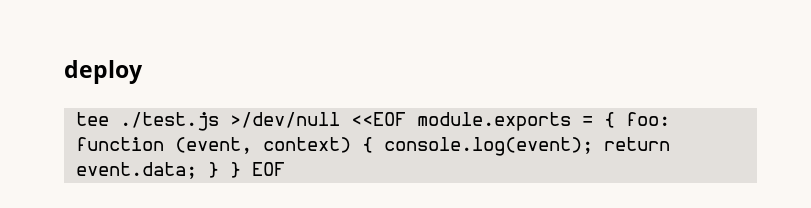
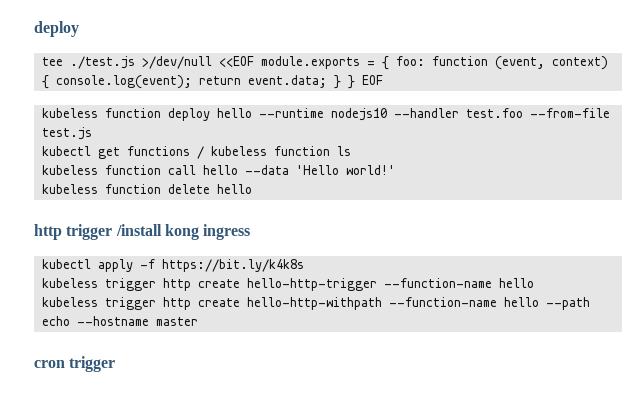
(286, 169) none -> [42,108,611,121] [42,127,93,140] [42,146,352,159] [42,165,396,175] [42,184,253,194] [34,224,251,240] [42,259,305,272] [42,278,535,291] [42,297,591,310] [42,316,199,326] [34,356,116,372] // kubeless function deploy hello --runtime nodejs10 --handler test.foo --from-file test.js // kubectl get functions / kubeless function ls // kubeless function call hello --data 'Hello world!' // kubeless function delete hello // http trigger /install kong ingress // kubectl apply -f https://bit.ly/k4k8s // kubeless trigger http create hello-http-trigger --function-name hello // kubeless trigger http create hello-http-withpath --function-name hello --path echo --hostname master // cron trigger

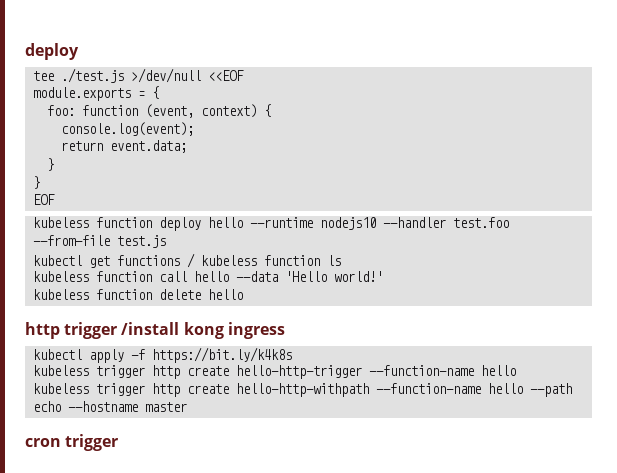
(255, 61) none -> (245, 75) //
(390, 63) none -> (160, 92) //
(50, 82) none -> (272, 110) //
(193, 82) none -> (195, 129) //
[334,75,356,89] } } -> [47,158,55,171] [33,176,41,189] // } // } //

